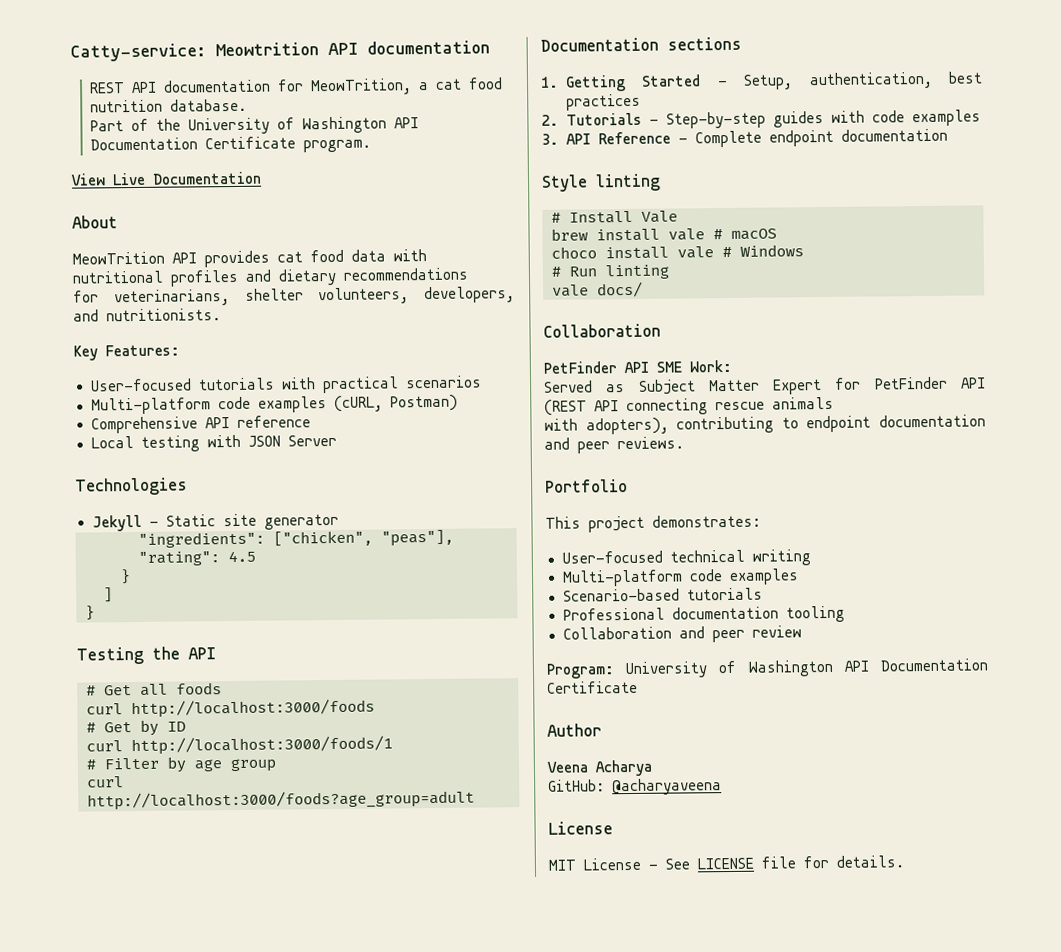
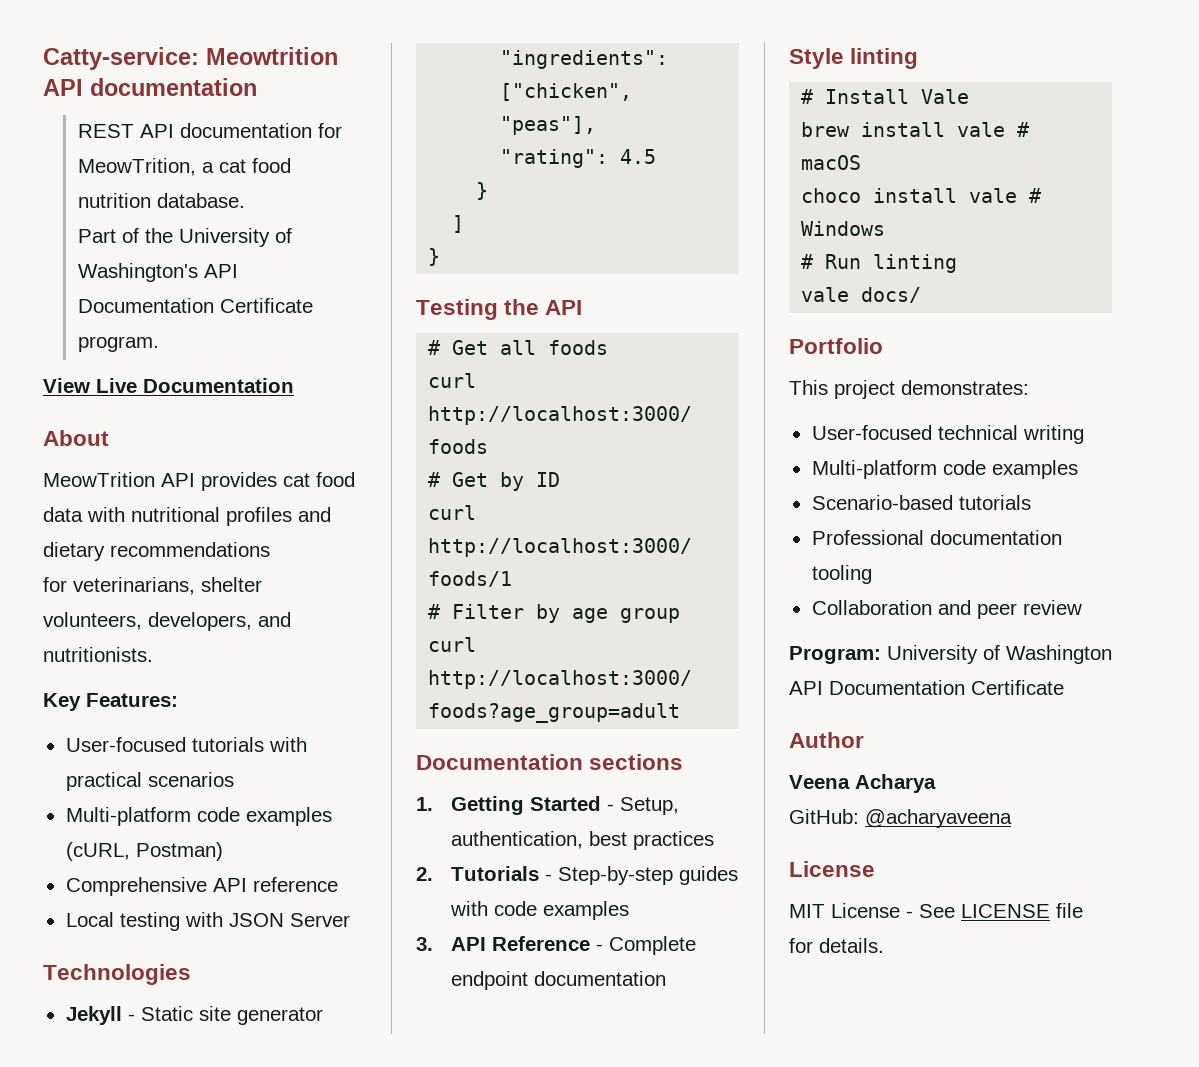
[302,116,388,134] Washington -> [77,263,198,282] Washington's
[543,323,661,338] [543,359,732,374] [544,376,986,395] [544,396,834,416] [544,414,986,435] [544,436,684,454] // Collaboration // PetFinder API SME Work: // Served as Subject Matter Expert for PetFinder API (REST API connecting rescue animals // with adopters), contributing to endpoint documentation and peer reviews. -> (922, 295) none

